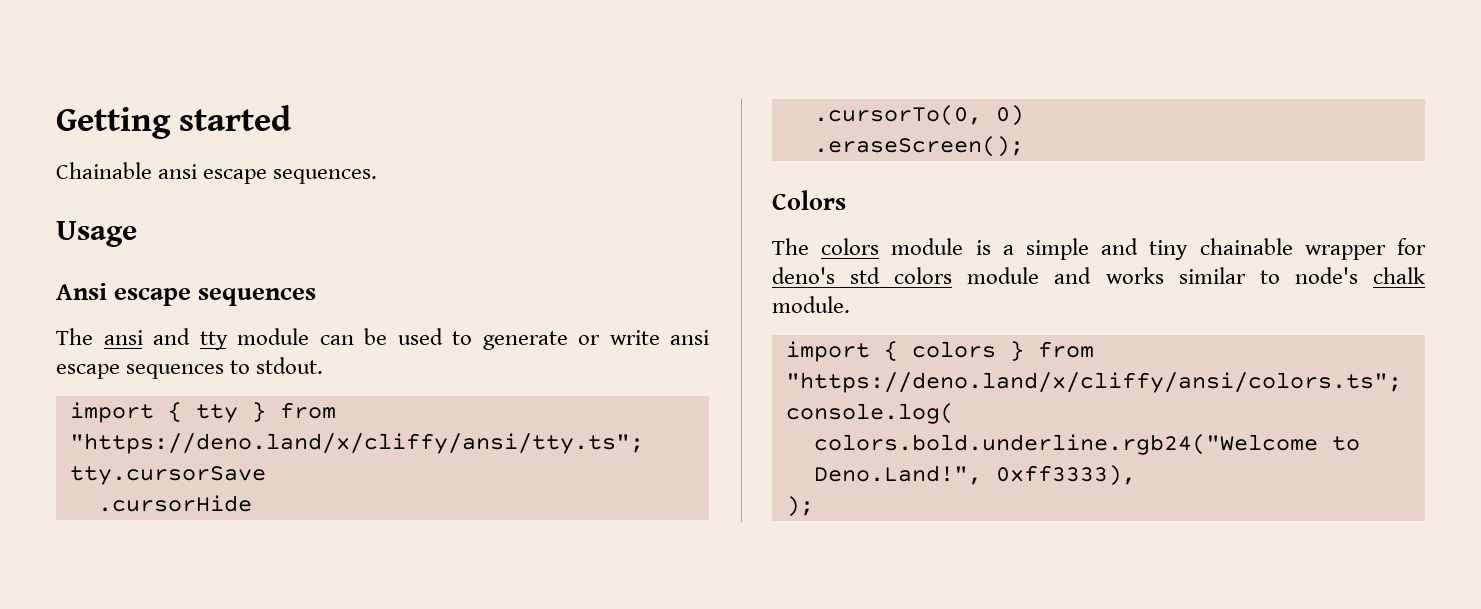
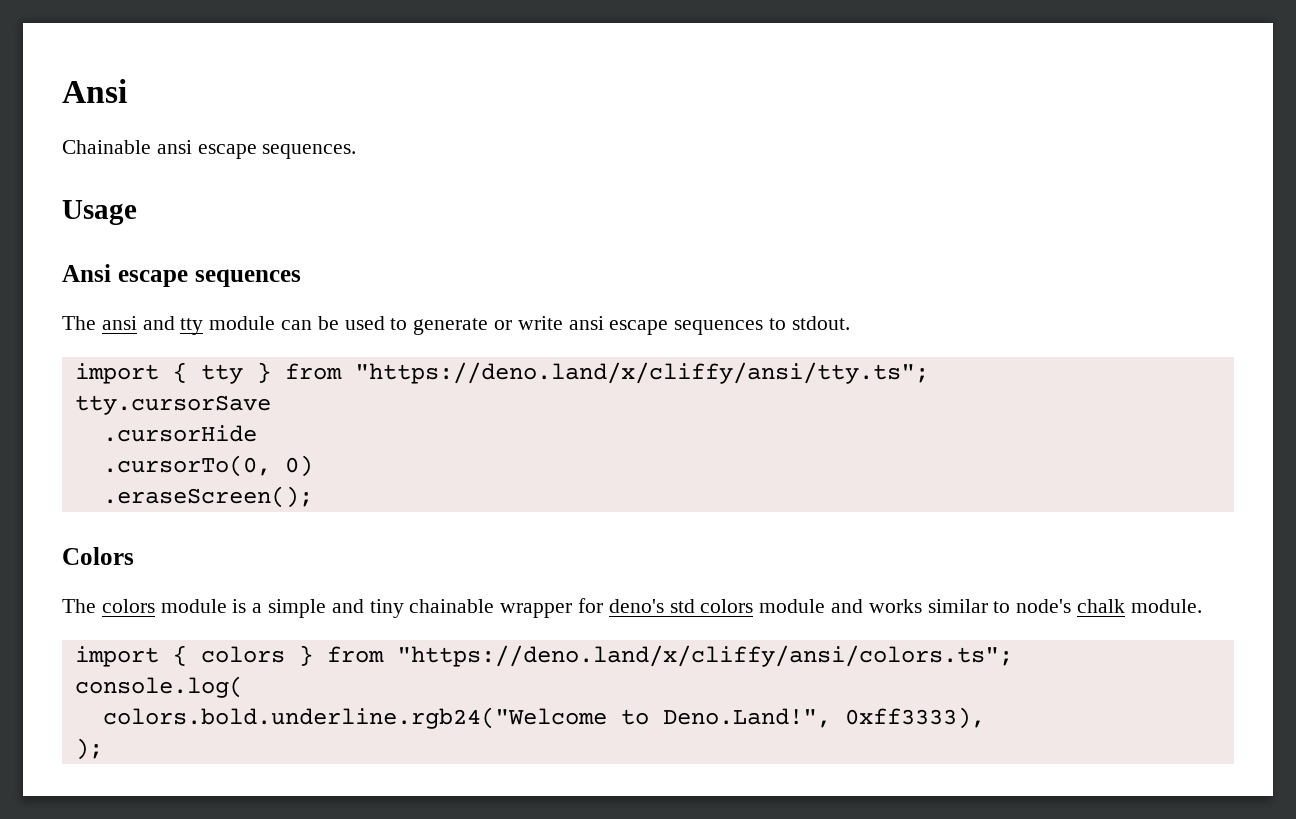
[56,105,293,139] Getting started -> [62,79,127,103] Ansi

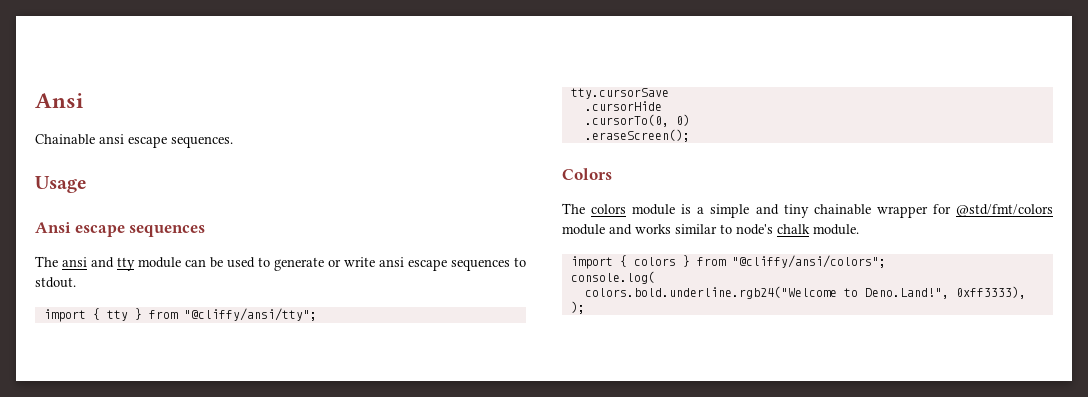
[354,362,929,384] "https://deno.land/x/cliffy/ansi/tty.ts"; -> [183,308,317,321] "@cliffy/ansi/tty";
[608,599,754,613] deno's std colors -> [956,204,1053,217] @std/fmt/colors
[396,645,1013,667] "https://deno.land/x/cliffy/ansi/colors.ts"; -> [731,255,886,268] "@cliffy/ansi/colors";

